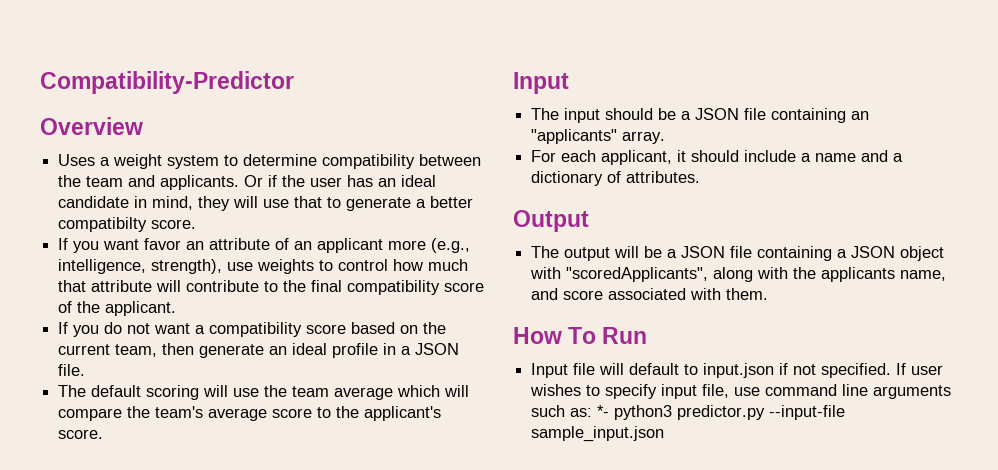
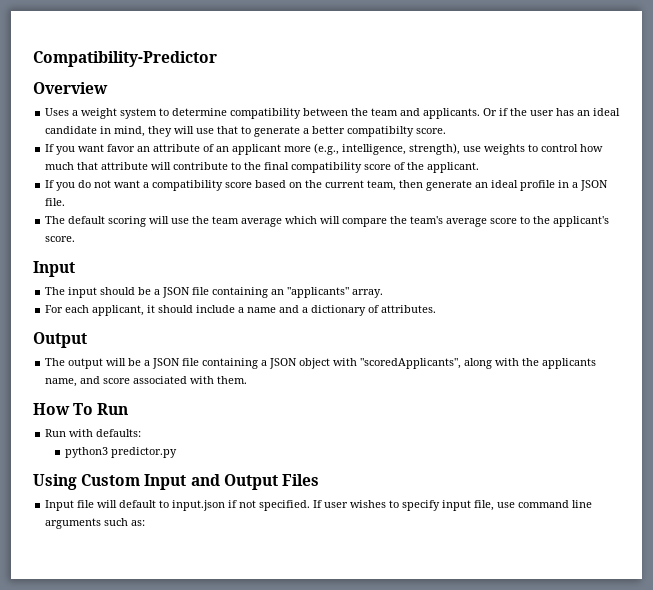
(648, 335) none -> [45,429,142,437] [65,447,178,458] [33,474,319,490] // Run with defaults: // python3 predictor.py // Using Custom Input and Output Files
[597,405,846,420] [531,426,665,442] *- python3 predictor.py --input-file sample_input.json -> (146, 523) none

